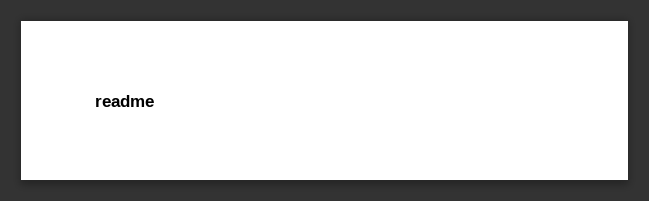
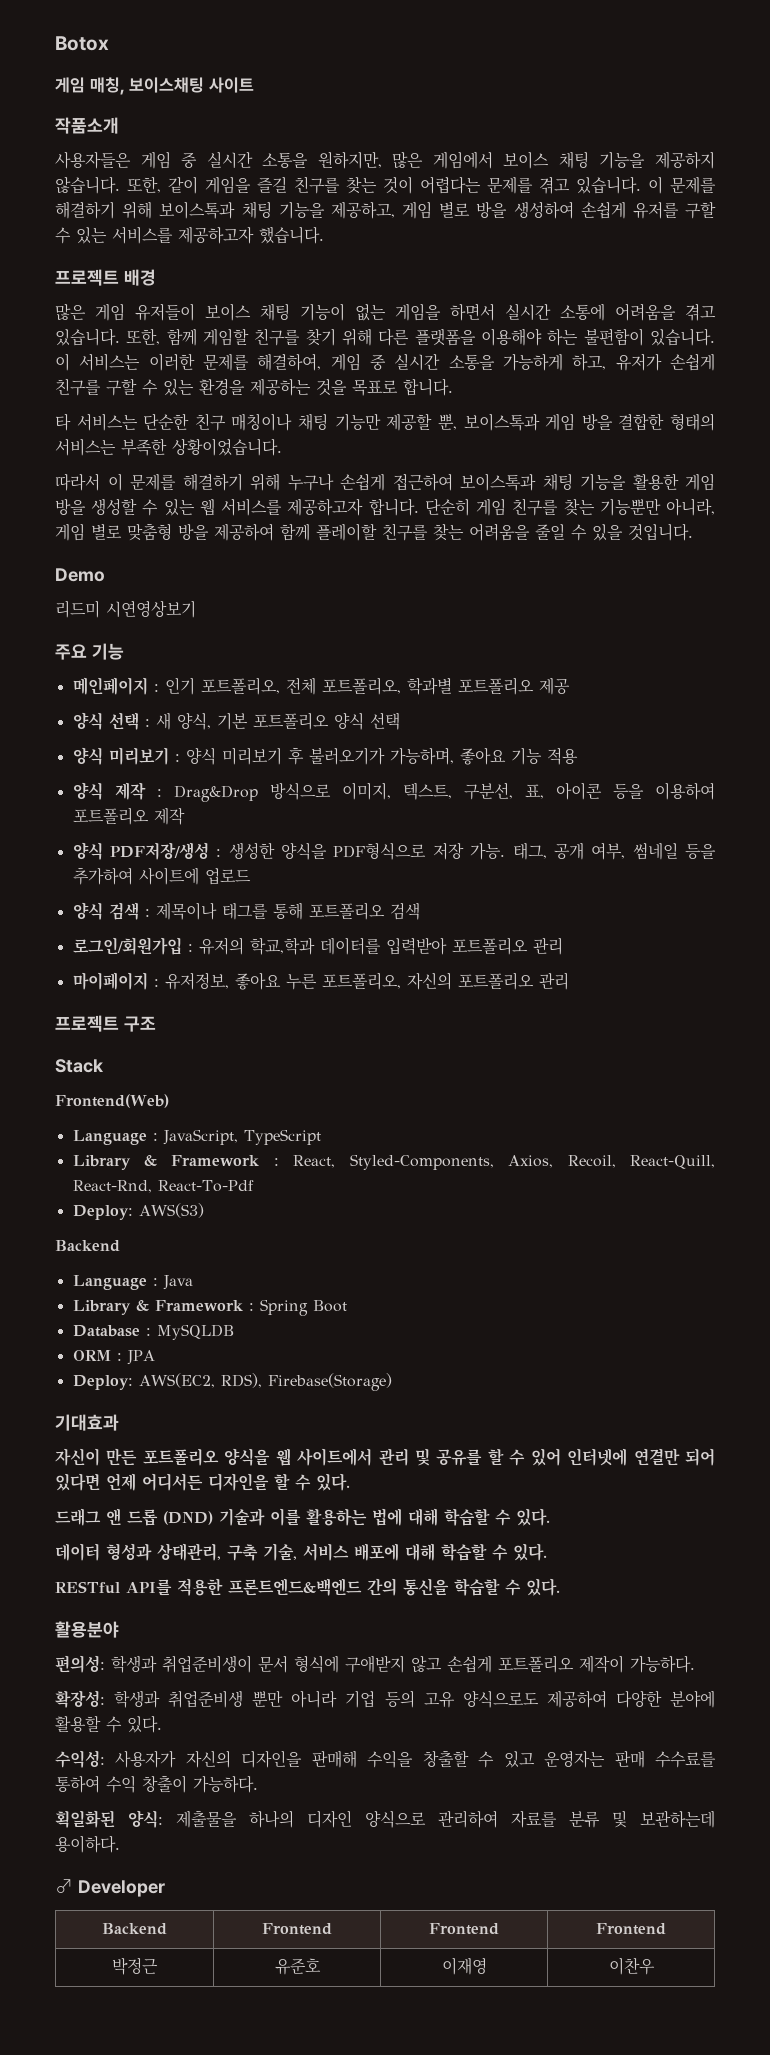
[95,95,154,107] readme -> [55,36,109,51] [55,77,254,95] [55,117,119,134] [55,151,715,169] [55,176,716,194] [55,201,716,219] [55,226,324,244] [55,269,156,286] [55,303,716,321] [55,328,715,346] [55,353,715,371] [55,378,453,396] [55,413,716,431] [55,438,282,456] [55,473,715,491] [55,498,715,516] [55,523,693,541] [55,568,105,582] [55,600,196,618] [55,643,124,660] [72,677,570,695] [72,712,400,730] [72,747,578,765] [72,782,715,802] [72,807,185,825] [72,842,717,860] [72,867,251,885] [72,902,420,920] [72,937,563,955] [72,972,569,990] [55,1015,156,1032] [55,1059,104,1073] [55,1094,169,1108] [72,1129,321,1145] [72,1154,715,1170] [72,1180,254,1193] [72,1203,204,1220] [55,1240,120,1252] [72,1275,193,1290] [72,1299,347,1316] [72,1324,234,1340] [72,1350,155,1365] [72,1373,392,1391] [55,1414,119,1431] [55,1448,716,1466] [55,1473,350,1491] [55,1508,550,1526] [55,1543,547,1561] [55,1578,560,1596] [55,1621,119,1638] [55,1655,695,1673] [55,1690,715,1708] [55,1715,162,1733] [55,1750,716,1768] [55,1775,258,1793] [55,1810,715,1828] [55,1835,120,1853] [55,1879,165,1897] [102,1923,167,1935] [262,1923,332,1935] [429,1923,499,1935] [596,1923,666,1935] [112,1957,158,1975] [274,1958,321,1975] [441,1957,487,1975] [608,1957,655,1975] Botox // 게임 매칭, 보이스채팅 사이트 // 작품소개 // 사용자들은 게임 중 실시간 소통을 원하지만, 많은 게임에서 보이스 채팅 기능을 제공하지 않습니다. 또한, 같이 게임을 즐길 친구를 찾는 것이 어렵다는 문제를 겪고 있습니다. 이 문제를 해결하기 위해 보이스톡과 채팅 기능을 제공하고, 게임 별로 방을 생성하여 손쉽게 유저를 구할 수 있는 서비스를 제공하고자 했습니다. // 프로젝트 배경 // 많은 게임 유저들이 보이스 채팅 기능이 없는 게임을 하면서 실시간 소통에 어려움을 겪고 있습니다. 또한, 함께 게임할 친구를 찾기 위해 다른 플랫폼을 이용해야 하는 불편함이 있습니다. 이 서비스는 이러한 문제를 해결하여, 게임 중 실시간 소통을 가능하게 하고, 유저가 손쉽게 친구를 구할 수 있는 환경을 제공하는 것을 목표로 합니다. // 타 서비스는 단순한 친구 매칭이나 채팅 기능만 제공할 뿐, 보이스톡과 게임 방을 결합한 형태의 서비스는 부족한 상황이었습니다. // 따라서 이 문제를 해결하기 위해 누구나 손쉽게 접근하여 보이스톡과 채팅 기능을 활용한 게임 방을 생성할 수 있는 웹 서비스를 제공하고자 합니다. 단순히 게임 친구를 찾는 기능뿐만 아니라, 게임 별로 맞춤형 방을 제공하여 함께 플레이할 친구를 찾는 어려움을 줄일 수 있을 것입니다. // Demo // 리드미 시연영상보기 // 주요 기능 // 메인페이지 : 인기 포트폴리오, 전체 포트폴리오, 학과별 포트폴리오 제공 // 양식 선택 : 새 양식, 기본 포트폴리오 양식 선택 // 양식 미리보기 : 양식 미리보기 후 불러오기가 가능하며, 좋아요 기능 적용 // 양식 제작 : Drag&Drop 방식으로 이미지, 텍스트, 구분선, 표, 아이콘 등을 이용하여 포트폴리오 제작 // 양식 PDF저장/생성 : 생성한 양식을 PDF형식으로 저장 가능. 태그, 공개 여부, 썸네일 등을 추가하여 사이트에 업로드 // 양식 검색 : 제목이나 태그를 통해 포트폴리오 검색 // 로그인/회원가입 : 유저의 학교,학과 데이터를 입력받아 포트폴리오 관리 // 마이페이지 : 유저정보, 좋아요 누른 포트폴리오, 자신의 포트폴리오 관리 // 프로젝트 구조 // Stack // Frontend(Web) // Language : JavaScript, TypeScript // Library & Framework : React, Styled-Components, Axios, Recoil, React-Quill, React-Rnd, React-To-Pdf // Deploy: AWS(S3) // Backend // Language : Java // Library & Framework : Spring Boot // Database : MySQLDB // ORM : JPA // Deploy: AWS(EC2, RDS), Firebase(Storage) // 기대효과 // 자신이 만든 포트폴리오 양식을 웹 사이트에서 관리 및 공유를 할 수 있어 인터넷에 연결만 되어 있다면 언제 어디서든 디자인을 할 수 있다. // 드래그 앤 드롭 (DND) 기술과 이를 활용하는 법에 대해 학습할 수 있다. // 데이터 형성과 상태관리, 구축 기술, 서비스 배포에 대해 학습할 수 있다. // RESTful API를 적용한 프론트엔드&백엔드 간의 통신을 학습할 수 있다. // 활용분야 // 편의성: 학생과 취업준비생이 문서 형식에 구애받지 않고 손쉽게 포트폴리오 제작이 가능하다. // 확장성: 학생과 취업준비생 뿐만 아니라 기업 등의 고유 양식으로도 제공하여 다양한 분야에 활용할 수 있다. // 수익성: 사용자가 자신의 디자인을 판매해 수익을 창출할 수 있고 운영자는 판매 수수료를 통하여 수익 창출이 가능하다. // 획일화된 양식: 제출물을 하나의 디자인 양식으로 관리하여 자료를 분류 및 보관하는데 용이하다. // ♂ Developer // Backend | Frontend | Frontend | Frontend // 박정근 | 유준호 | 이재영 | 이찬우

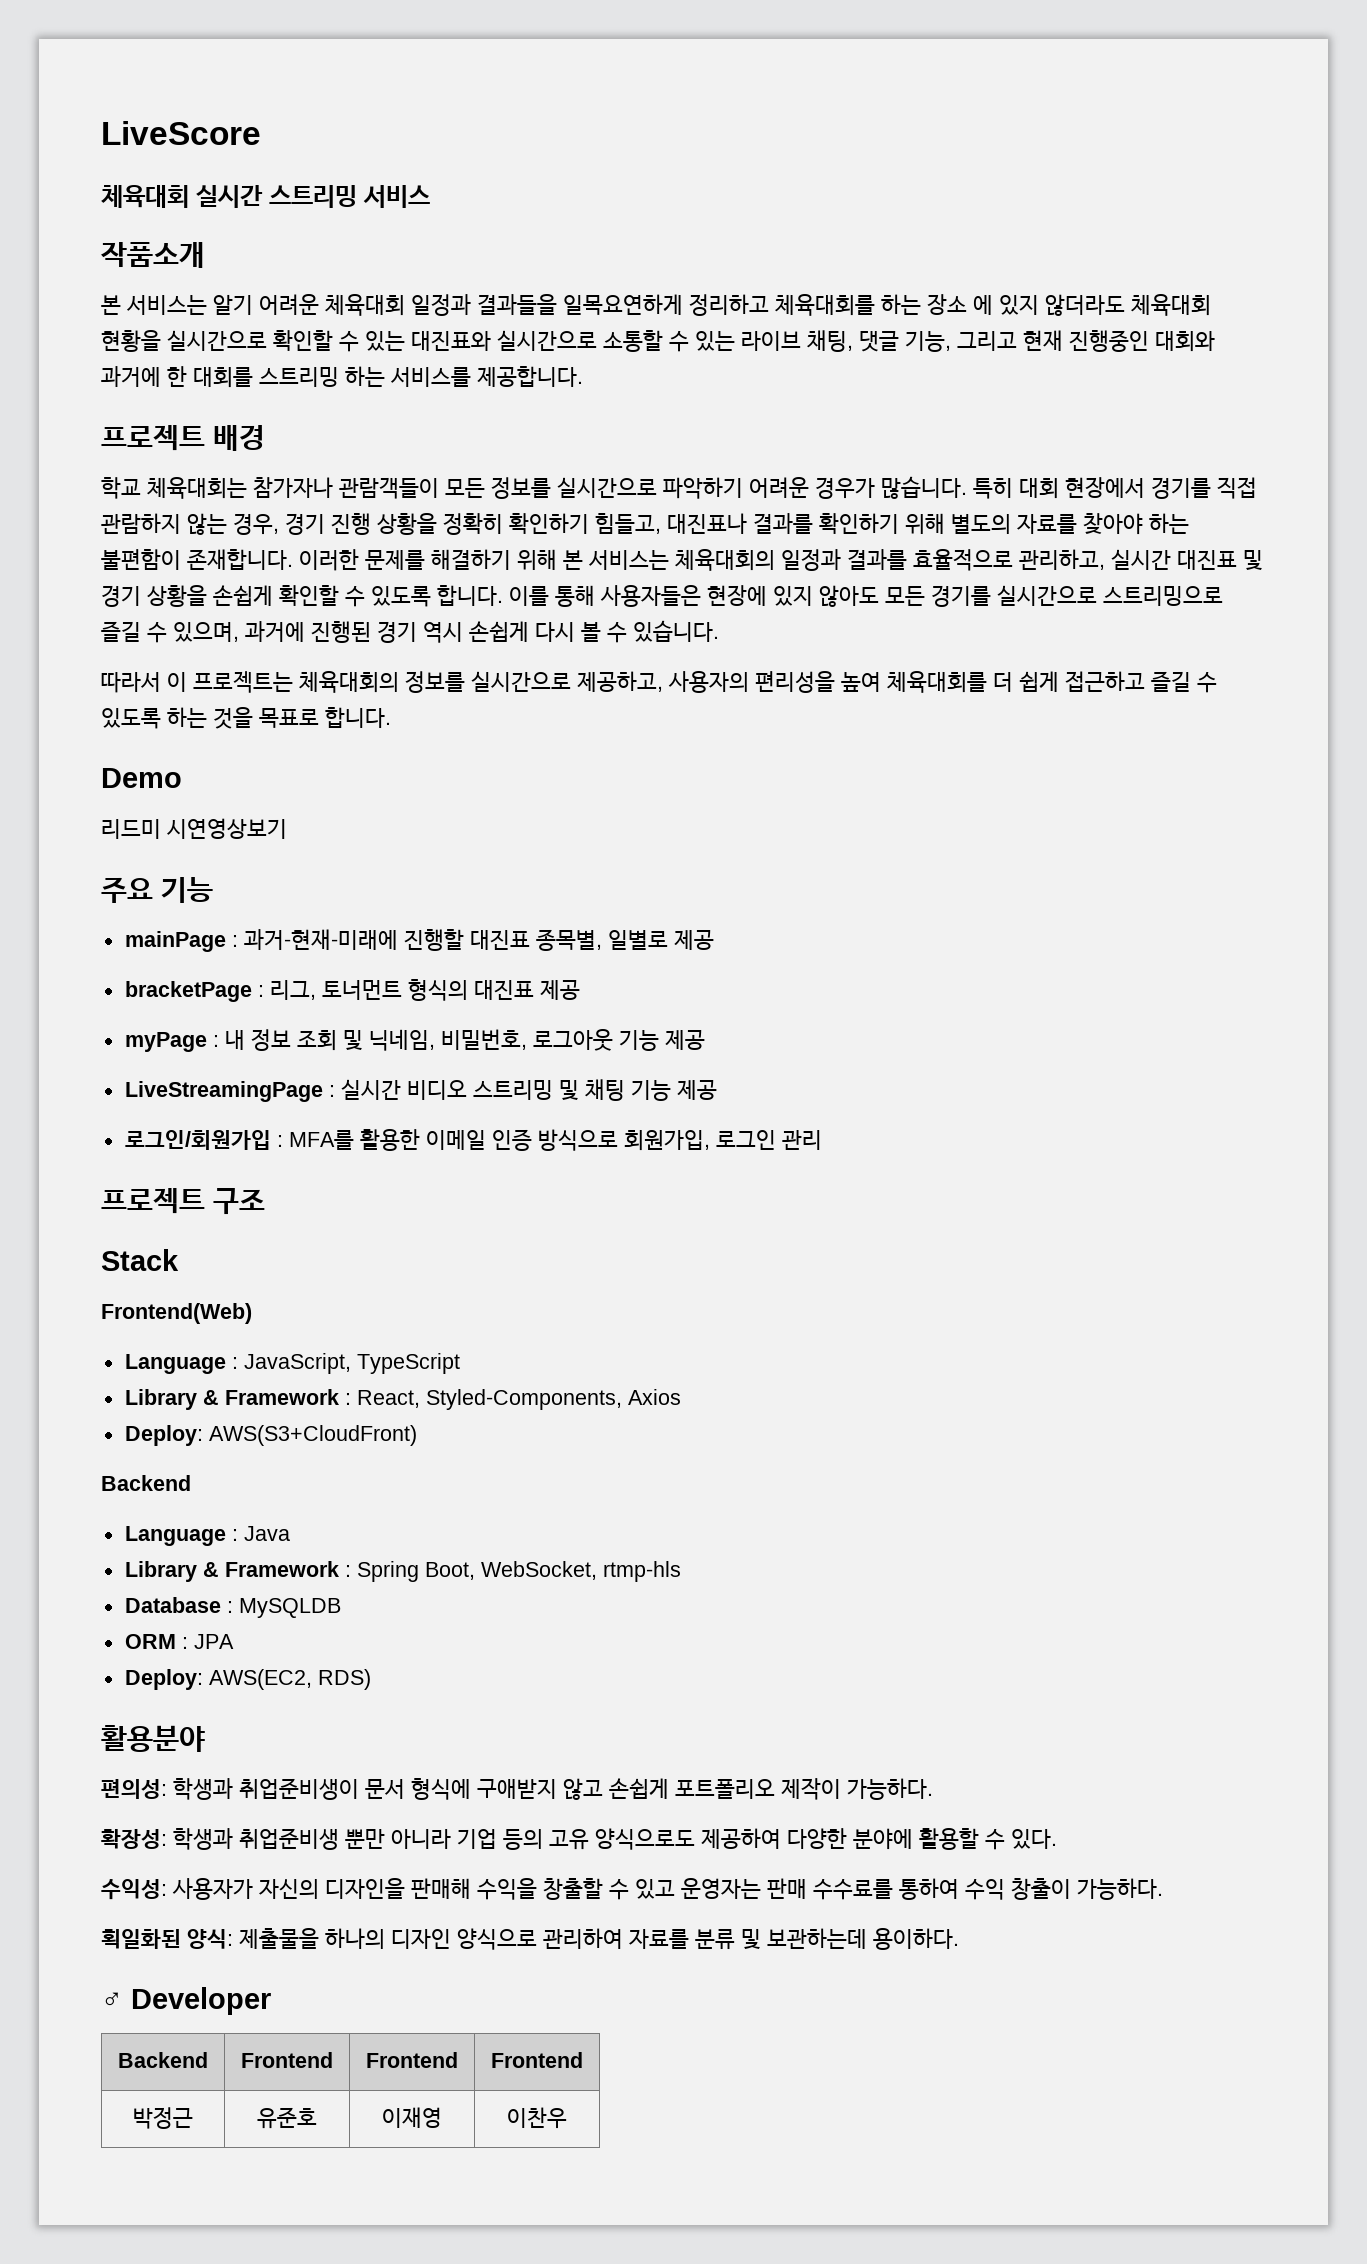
[55,36,109,51] [55,77,254,95] [55,117,119,134] [55,151,715,169] [55,176,716,194] [55,201,716,219] [55,226,324,244] [55,269,156,286] [55,303,716,321] [55,328,715,346] [55,353,715,371] [55,378,453,396] [55,413,716,431] [55,438,282,456] [55,473,715,491] [55,498,715,516] [55,523,693,541] Botox // 게임 매칭, 보이스채팅 사이트 // 작품소개 // 사용자들은 게임 중 실시간 소통을 원하지만, 많은 게임에서 보이스 채팅 기능을 제공하지 않습니다. 또한, 같이 게임을 즐길 친구를 찾는 것이 어렵다는 문제를 겪고 있습니다. 이 문제를 해결하기 위해 보이스톡과 채팅 기능을 제공하고, 게임 별로 방을 생성하여 손쉽게 유저를 구할 수 있는 서비스를 제공하고자 했습니다. // 프로젝트 배경 // 많은 게임 유저들이 보이스 채팅 기능이 없는 게임을 하면서 실시간 소통에 어려움을 겪고 있습니다. 또한, 함께 게임할 친구를 찾기 위해 다른 플랫폼을 이용해야 하는 불편함이 있습니다. 이 서비스는 이러한 문제를 해결하여, 게임 중 실시간 소통을 가능하게 하고, 유저가 손쉽게 친구를 구할 수 있는 환경을 제공하는 것을 목표로 합니다. // 타 서비스는 단순한 친구 매칭이나 채팅 기능만 제공할 뿐, 보이스톡과 게임 방을 결합한 형태의 서비스는 부족한 상황이었습니다. // 따라서 이 문제를 해결하기 위해 누구나 손쉽게 접근하여 보이스톡과 채팅 기능을 활용한 게임 방을 생성할 수 있는 웹 서비스를 제공하고자 합니다. 단순히 게임 친구를 찾는 기능뿐만 아니라, 게임 별로 맞춤형 방을 제공하여 함께 플레이할 친구를 찾는 어려움을 줄일 수 있을 것입니다. -> [101,121,261,145] [101,185,430,208] [101,242,205,268] [101,294,1211,316] [101,330,1215,352] [101,366,583,388] [101,425,265,451] [101,476,1257,499] [101,513,1189,535] [101,549,1263,571] [101,585,1223,607] [101,620,719,643] [101,671,1217,693] [101,707,391,729] LiveScore // 체육대회 실시간 스트리밍 서비스 // 작품소개 // 본 서비스는 알기 어려운 체육대회 일정과 결과들을 일목요연하게 정리하고 체육대회를 하는 장소 에 있지 않더라도 체육대회 현황을 실시간으로 확인할 수 있는 대진표와 실시간으로 소통할 수 있는 라이브 채팅, 댓글 기능, 그리고 현재 진행중인 대회와 과거에 한 대회를 스트리밍 하는 서비스를 제공합니다. // 프로젝트 배경 // 학교 체육대회는 참가자나 관람객들이 모든 정보를 실시간으로 파악하기 어려운 경우가 많습니다. 특히 대회 현장에서 경기를 직접 관람하지 않는 경우, 경기 진행 상황을 정확히 확인하기 힘들고, 대진표나 결과를 확인하기 위해 별도의 자료를 찾아야 하는 불편함이 존재합니다. 이러한 문제를 해결하기 위해 본 서비스는 체육대회의 일정과 결과를 효율적으로 관리하고, 실시간 대진표 및 경기 상황을 손쉽게 확인할 수 있도록 합니다. 이를 통해 사용자들은 현장에 있지 않아도 모든 경기를 실시간으로 스트리밍으로 즐길 수 있으며, 과거에 진행된 경기 역시 손쉽게 다시 볼 수 있습니다. // 따라서 이 프로젝트는 체육대회의 정보를 실시간으로 제공하고, 사용자의 편리성을 높여 체육대회를 더 쉽게 접근하고 즐길 수 있도록 하는 것을 목표로 합니다.
[72,677,570,695] [72,712,400,730] [72,747,578,765] [72,782,715,802] [72,807,185,825] [72,842,717,860] [72,867,251,885] [72,902,420,920] [72,937,563,955] [72,972,534,990] 메인페이지 : 인기 포트폴리오, 전체 포트폴리오, 학과별 포트폴리오 제공 // 양식 선택 : 새 양식, 기본 포트폴리오 양식 선택 // 양식 미리보기 : 양식 미리보기 후 불러오기가 가능하며, 좋아요 기능 적용 // 양식 제작 : Drag&Drop 방식으로 이미지, 텍스트, 구분선, 표, 아이콘 등을 이용하여 포트폴리오 제작 // 양식 PDF저장/생성 : 생성한 양식을 PDF형식으로 저장 가능. 태그, 공개 여부, 썸네일 등을 추가하여 사이트에 업로드 // 양식 검색 : 제목이나 태그를 통해 포트폴리오 검색 // 로그인/회원가입 : 유저의 학교,학과 데이터를 입력받아 포트폴리오 관리 // 마이페이지 : 유저정보, 좋아요 누른 포트폴리오, 자신의 포트폴리오 -> [124,929,714,952] [124,979,580,1002] [124,1029,705,1052] [124,1079,717,1102] [124,1129,776,1151] mainPage : 과거-현재-미래에 진행할 대진표 종목별, 일별로 제공 // bracketPage : 리그, 토너먼트 형식의 대진표 제공 // myPage : 내 정보 조회 및 닉네임, 비밀번호, 로그아웃 기능 제공 // LiveStreamingPage : 실시간 비디오 스트리밍 및 채팅 기능 제공 // 로그인/회원가입 : MFA를 활용한 이메일 인증 방식으로 회원가입, 로그인
[508,1155,715,1169] [72,1180,254,1193] [72,1203,204,1220] Axios, Recoil, React-Quill, React-Rnd, React-To-Pdf // Deploy: AWS(S3) -> [627,1389,681,1405] [124,1425,417,1446] Axios // Deploy: AWS(S3+CloudFront)
[312,1300,347,1312] Boot -> [424,1561,681,1582] Boot, WebSocket, rtmp-hls
[220,1373,392,1391] [55,1414,119,1431] [55,1448,716,1466] [55,1473,350,1491] [55,1508,550,1526] [55,1543,547,1561] [55,1578,560,1596] RDS), Firebase(Storage) // 기대효과 // 자신이 만든 포트폴리오 양식을 웹 사이트에서 관리 및 공유를 할 수 있어 인터넷에 연결만 되어 있다면 언제 어디서든 디자인을 할 수 있다. // 드래그 앤 드롭 (DND) 기술과 이를 활용하는 법에 대해 학습할 수 있다. // 데이터 형성과 상태관리, 구축 기술, 서비스 배포에 대해 학습할 수 있다. // RESTful API를 적용한 프론트엔드&백엔드 간의 통신을 학습할 수 있다. -> [317,1669,371,1690] RDS)

